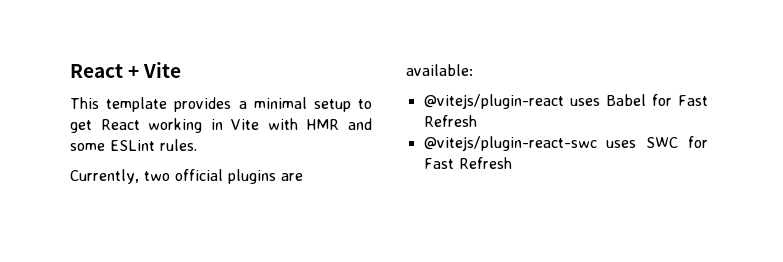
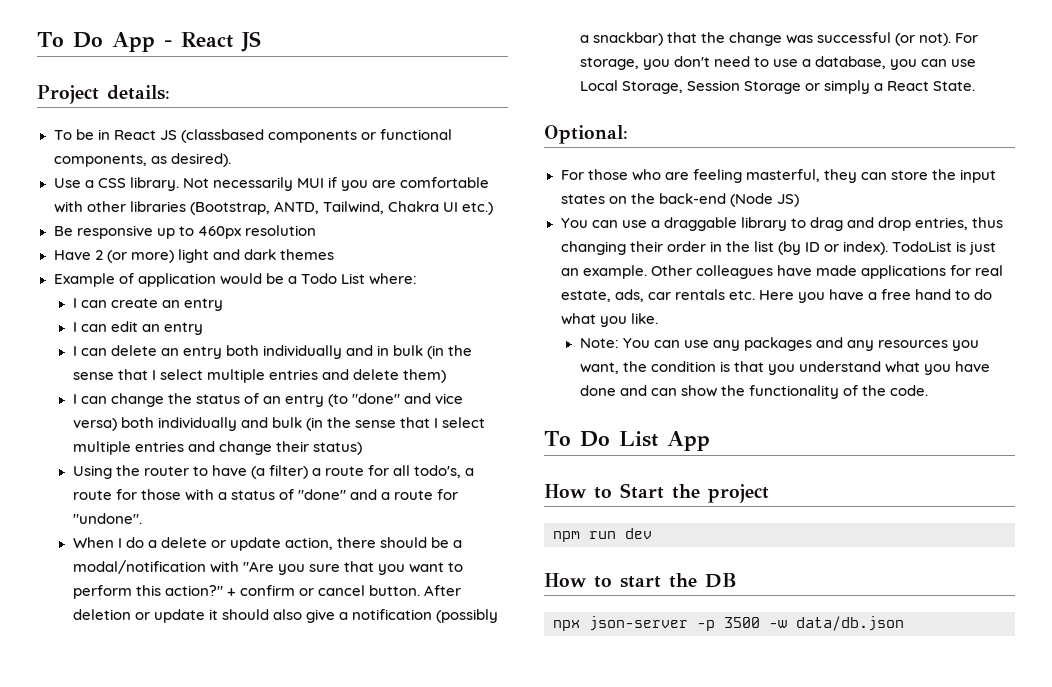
[70,62,182,78] [70,97,372,112] [70,118,372,133] [70,139,197,151] [70,169,303,184] [406,64,473,76] [423,94,708,109] [423,115,477,127] [423,136,708,151] [423,157,512,169] React + Vite // This template provides a minimal setup to get React working in Vite with HMR and some ESLint rules. // Currently, two official plugins are available: // @vitejs/plugin-react uses Babel for Fast Refresh // @vitejs/plugin-react-swc uses SWC for Fast Refresh -> [37,31,261,52] [37,85,170,104] [53,129,452,143] [53,153,231,167] [53,177,490,191] [53,201,493,215] [53,225,316,239] [53,249,334,263] [53,273,417,287] [72,298,223,311] [72,321,203,335] [72,345,473,359] [72,369,447,383] [72,393,464,407] [72,417,486,431] [72,441,362,455] [72,465,475,479] [72,489,459,501] [72,513,142,524] [72,537,463,551] [72,560,464,575] [72,585,462,599] [72,609,499,623] [579,32,979,46] [579,56,977,70] [579,80,976,94] [544,125,628,144] [560,169,996,183] [560,193,799,207] [560,217,1004,231] [560,241,997,255] [560,265,1003,279] [560,289,993,303] [560,313,658,327] [579,337,980,351] [579,361,991,375] [579,385,929,399] [544,431,710,451] [544,483,769,503] [553,528,652,542] [544,573,737,588] [553,616,904,631] To Do App - React JS // Project details: // To be in React JS (classbased components or functional components, as desired). // Use a CSS library. Not necessarily MUI if you are comfortable with other libraries (Bootstrap, ANTD, Tailwind, Chakra UI etc.) // Be responsive up to 460px resolution // Have 2 (or more) light and dark themes // Example of application would be a Todo List where: // I can create an entry // I can edit an entry // I can delete an entry both individually and in bulk (in the sense that I select multiple entries and delete them) // I can change the status of an entry (to "done" and vice versa) both individually and bulk (in the sense that I select multiple entries and change their status) // Using the router to have (a filter) a route for all todo's, a route for those with a status of "done" and a route for "undone". // When I do a delete or update action, there should be a modal/notification with "Are you sure that you want to perform this action?" + confirm or cancel button. After deletion or update it should also give a notification (possibly a snackbar) that the change was successful (or not). For storage, you don't need to use a database, you can use Local Storage, Session Storage or simply a React State. // Optional: // For those who are feeling masterful, they can store the input states on the back-end (Node JS) // You can use a draggable library to drag and drop entries, thus changing their order in the list (by ID or index). TodoList is just an example. Other colleagues have made applications for real estate, ads, car rentals etc. Here you have a free hand to do what you like. // Note: You can use any packages and any resources you want, the condition is that you understand what you have done and can show the functionality of the code. // To Do List App // How to Start the project // npm run dev // How to start the DB // npx json-server -p 3500 -w data/db.json

